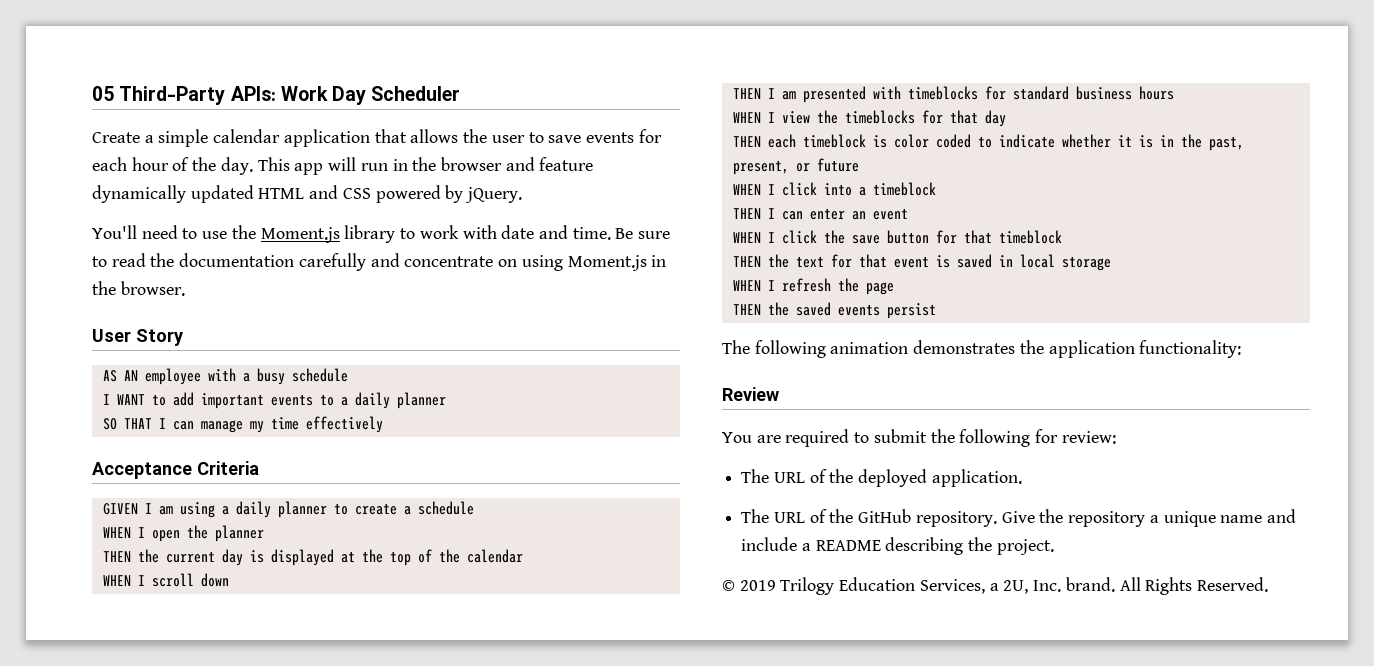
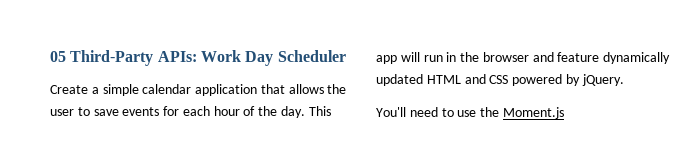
[344,225,671,243] [92,253,667,271] [92,281,185,296] [92,329,183,346] [102,368,348,385] [102,392,446,409] [102,416,383,433] [92,461,259,479] [102,501,474,518] [102,525,264,542] [102,549,523,566] [102,573,229,587] [732,86,1174,103] [732,110,1006,127] [732,134,1244,151] [732,158,859,175] [732,182,936,196] [732,208,908,220] [732,230,1062,244] [732,254,1111,271] [732,278,894,295] [732,302,936,319] [722,340,1242,358] [722,387,779,401] [722,429,1116,447] [741,469,1022,487] [741,509,1296,527] [741,537,1054,555] [722,577,1268,595] library to work with date and time. Be sure to read the documentation carefully and concentrate on using Moment.js in the browser. // User Story // AS AN employee with a busy schedule // I WANT to add important events to a daily planner // SO THAT I can manage my time effectively // Acceptance Criteria // GIVEN I am using a daily planner to create a schedule // WHEN I open the planner // THEN the current day is displayed at the top of the calendar // WHEN I scroll down // THEN I am presented with timeblocks for standard business hours // WHEN I view the timeblocks for that day // THEN each timeblock is color coded to indicate whether it is in the past, present, or future // WHEN I click into a timeblock // THEN I can enter an event // WHEN I click the save button for that timeblock // THEN the text for that event is saved in local storage // WHEN I refresh the page // THEN the saved events persist // The following animation demonstrates the application functionality: // Review // You are required to submit the following for review: // The URL of the deployed application. // The URL of the GitHub repository. Give the repository a unique name and include a README describing the project. // © 2019 Trilogy Education Services, a 2U, Inc. brand. All Rights Reserved. -> (564, 113) none

